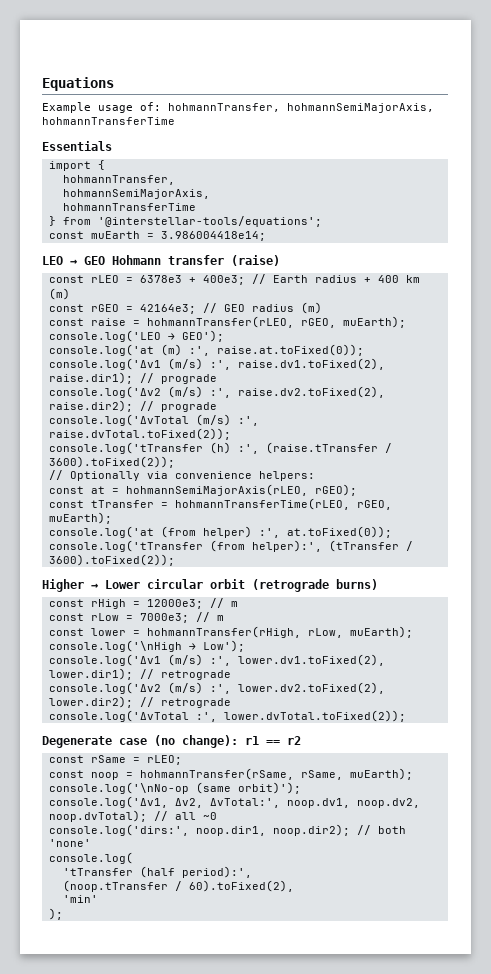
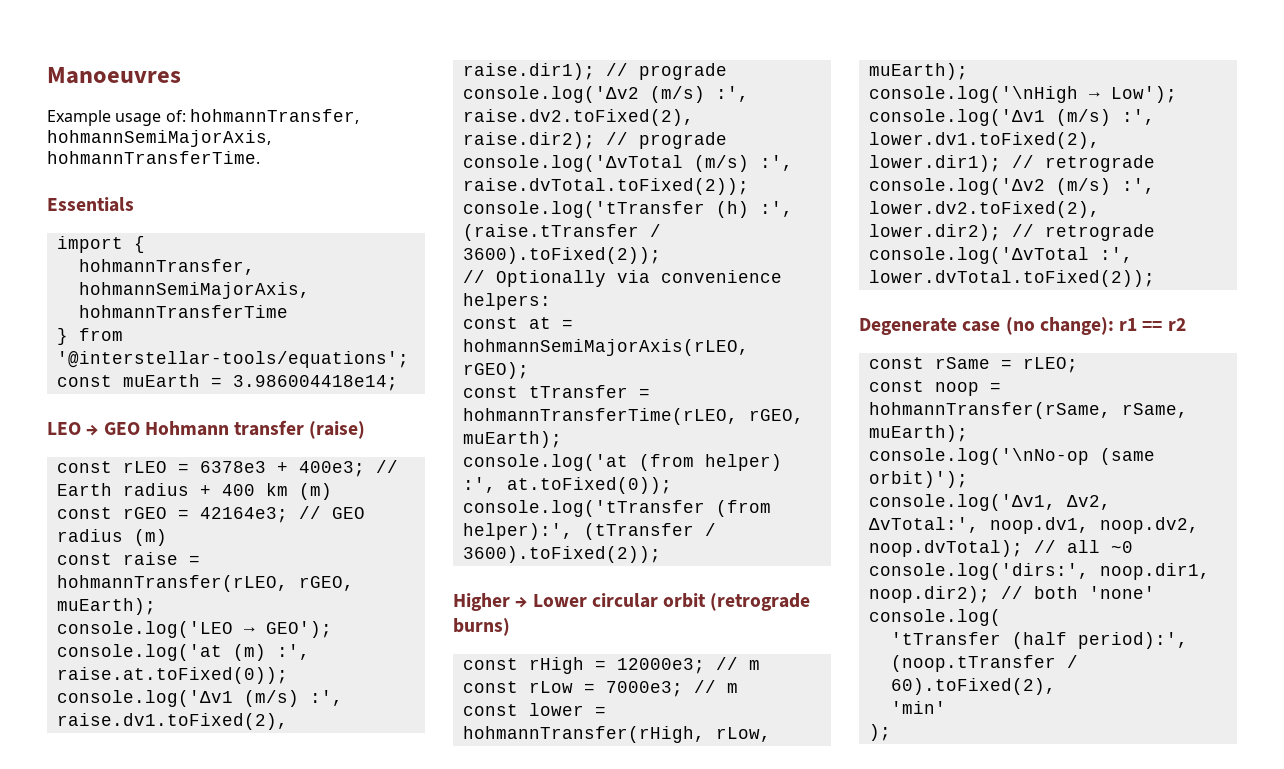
[42,77,114,91] Equations -> [47,67,181,84] Manoeuvres
[42,117,175,125] hohmannTransferTime -> [47,151,260,164] hohmannTransferTime.

